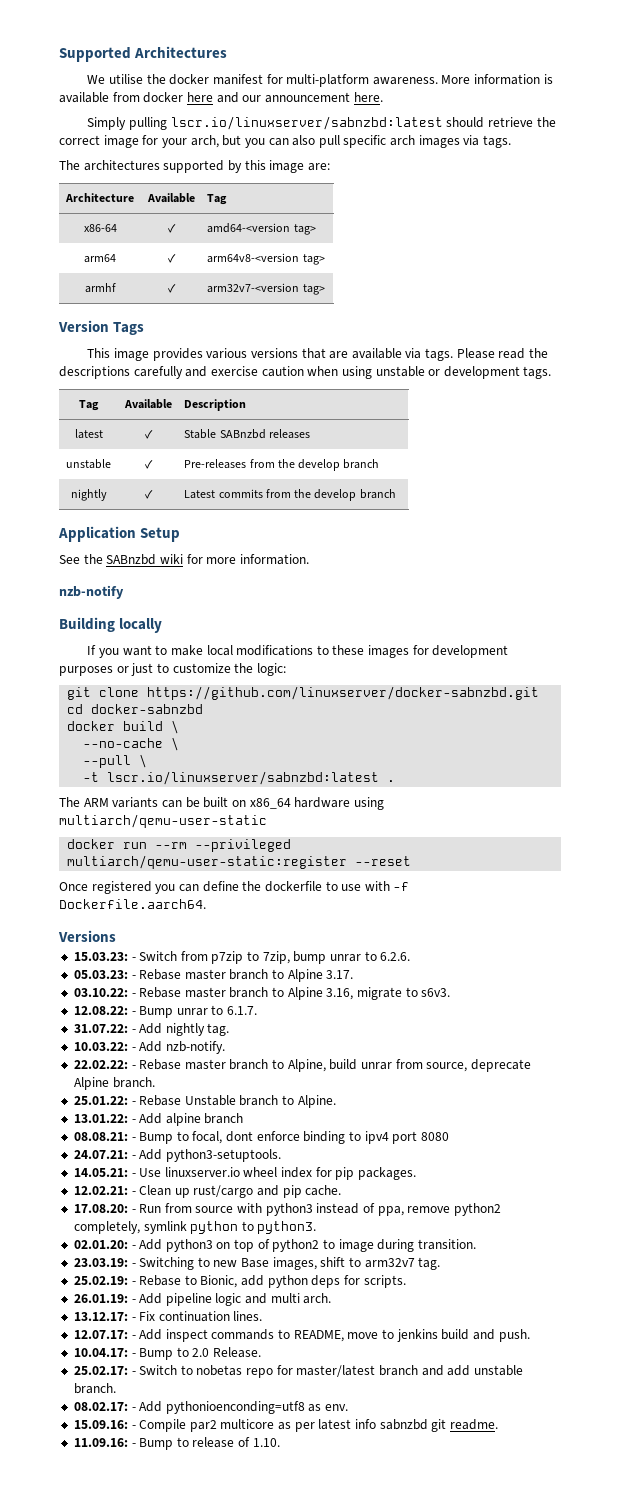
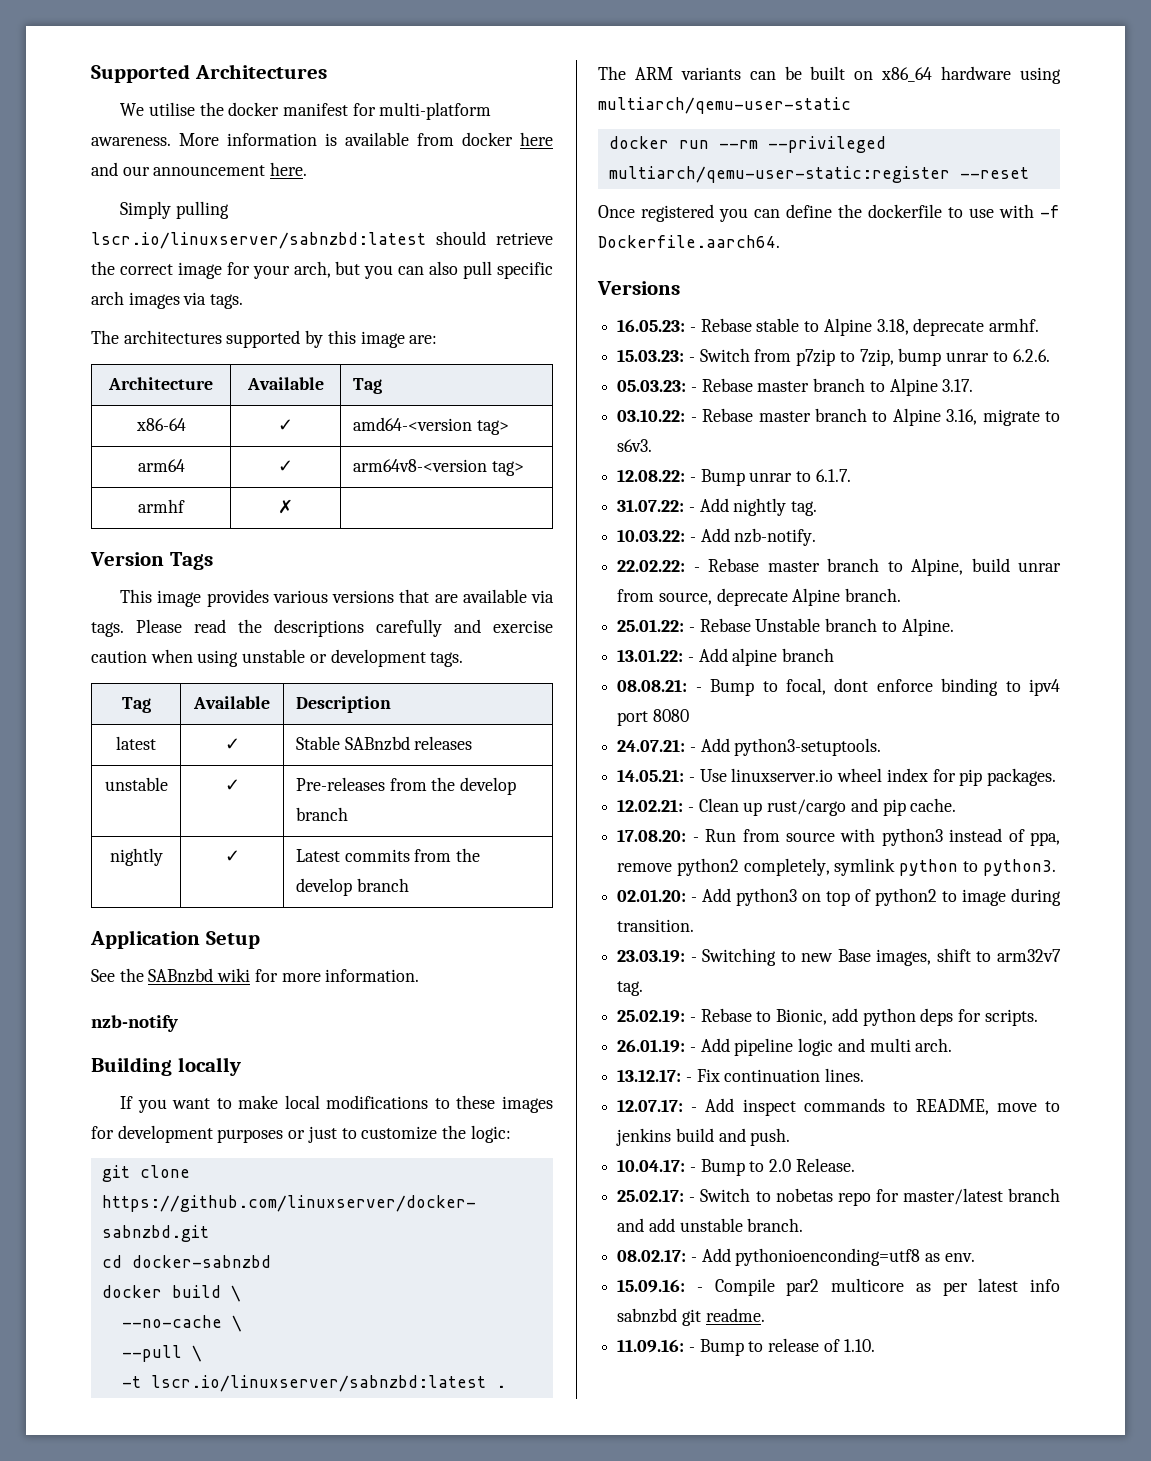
[167,284,176,293] [207,283,325,295] ✓ | arm32v7-<version tag> -> [278,499,293,514] ✗ |
(116, 936) none -> [617,318,1040,336] // 16.05.23: - Rebase stable to Alpine 3.18, deprecate armhf.

